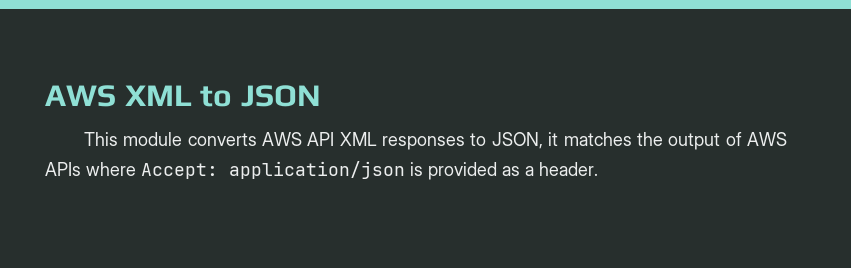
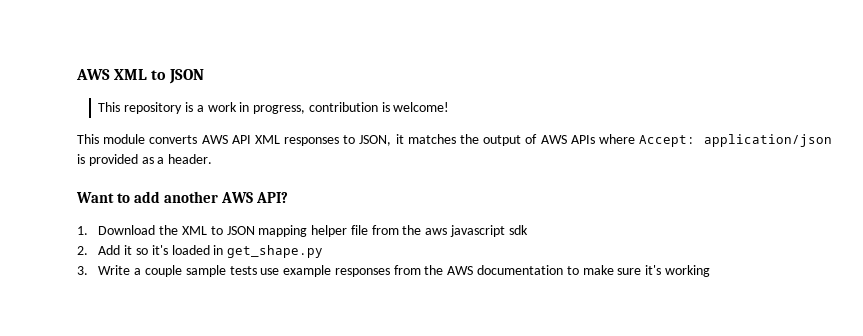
(321, 96) none -> [98,102,450,114] // This repository is a work in progress, contribution is welcome!
(598, 169) none -> [76,191,289,203] [77,225,528,237] [77,245,324,258] [77,265,710,277] // Want to add another AWS API? // 1. Download the XML to JSON mapping helper file from the aws javascript sdk // 2. Add it so it's loaded in get_shape.py // 3. Write a couple sample tests use example responses from the AWS documentation to make sure it's working

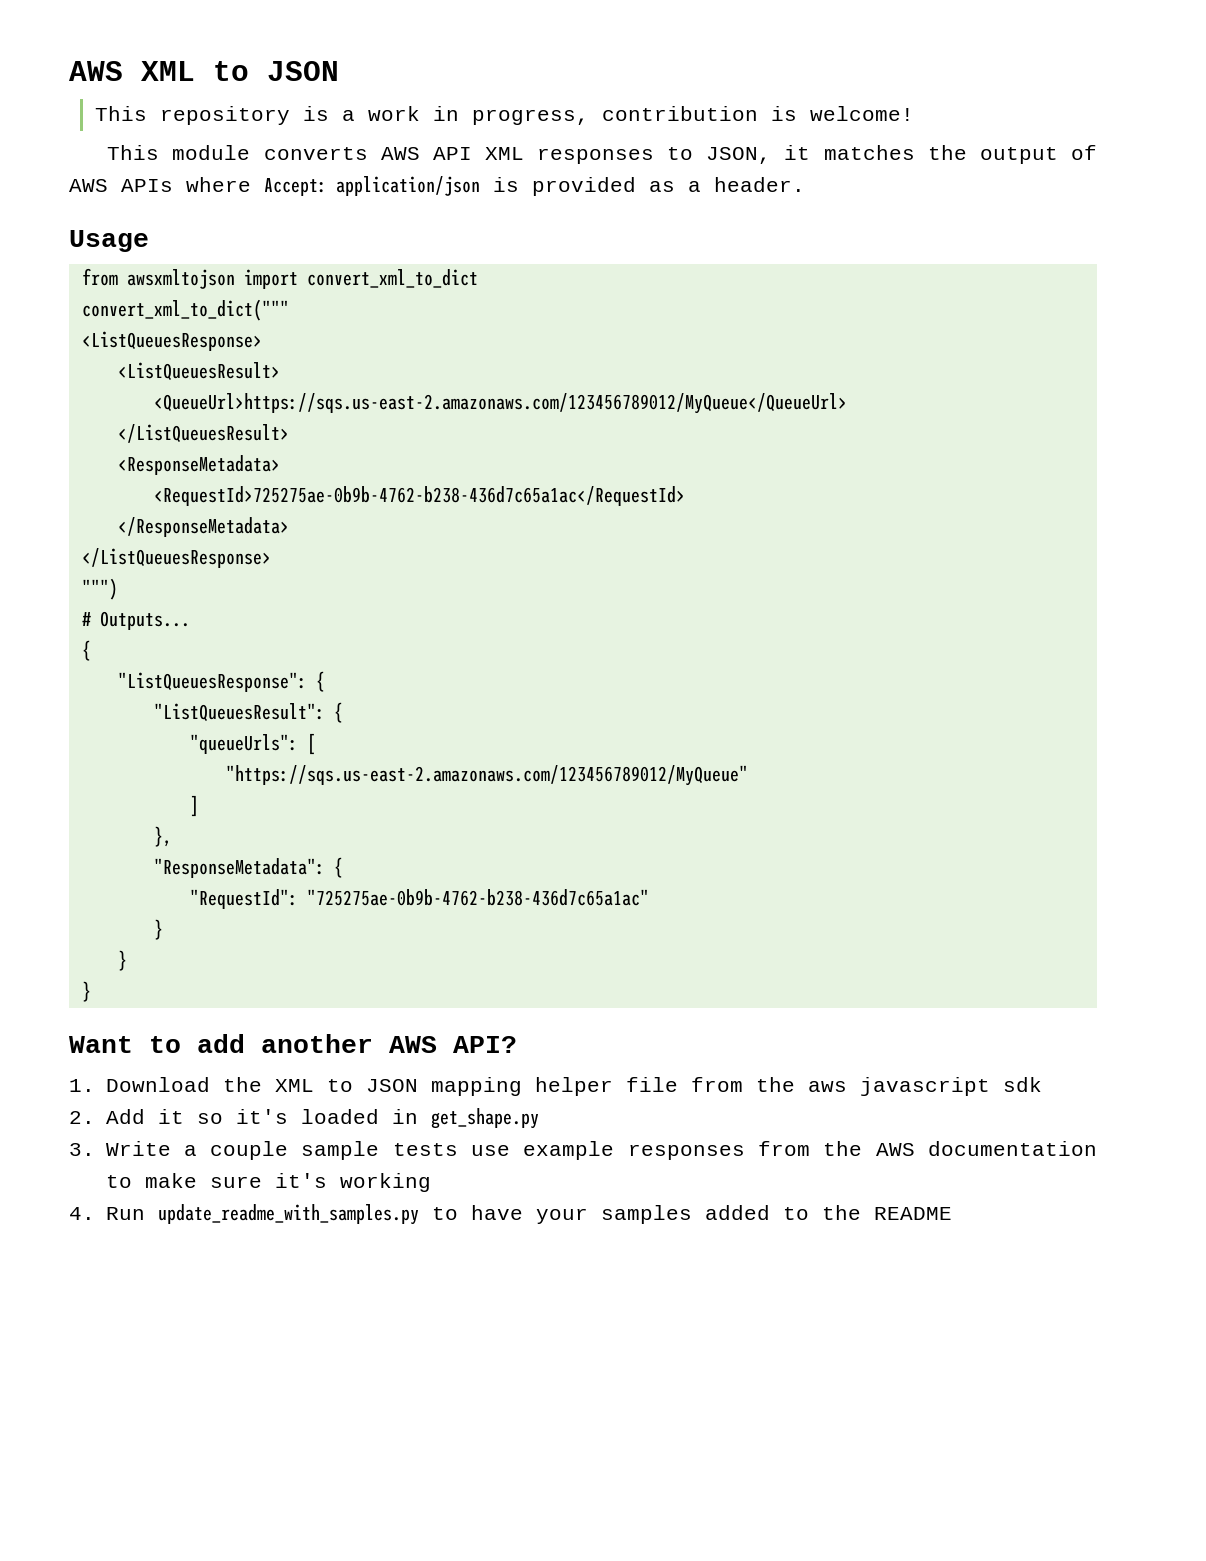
(213, 159) none -> [69,230,149,252] [81,268,478,289] [81,299,289,321] [81,331,262,351] [117,362,280,381] [153,393,847,414] [117,424,289,443] [117,455,280,475] [153,486,685,506] [117,517,289,537] [81,548,271,568] [81,578,118,600] [81,611,190,630] [81,640,91,661] [117,671,325,692] [153,702,343,723] [189,733,316,755] [225,765,748,786] [189,795,199,817] [153,826,172,847] [153,857,343,878] [189,889,649,909] [153,919,163,940] [117,950,127,971] [81,981,91,1002] // Usage // from awsxmltojson import convert_xml_to_dict // convert_xml_to_dict(""" // <ListQueuesResponse> // <ListQueuesResult> // <QueueUrl>https://sqs.us-east-2.amazonaws.com/123456789012/MyQueue</QueueUrl> // </ListQueuesResult> // <ResponseMetadata> // <RequestId>725275ae-0b9b-4762-b238-436d7c65a1ac</RequestId> // </ResponseMetadata> // </ListQueuesResponse> // """) // # Outputs... // { // "ListQueuesResponse": { // "ListQueuesResult": { // "queueUrls": [ // "https://sqs.us-east-2.amazonaws.com/123456789012/MyQueue" // ] // }, // "ResponseMetadata": { // "RequestId": "725275ae-0b9b-4762-b238-436d7c65a1ac" // } // } // }
(710, 271) none -> [69,1204,952,1225] // 4. Run update_readme_with_samples.py to have your samples added to the README

